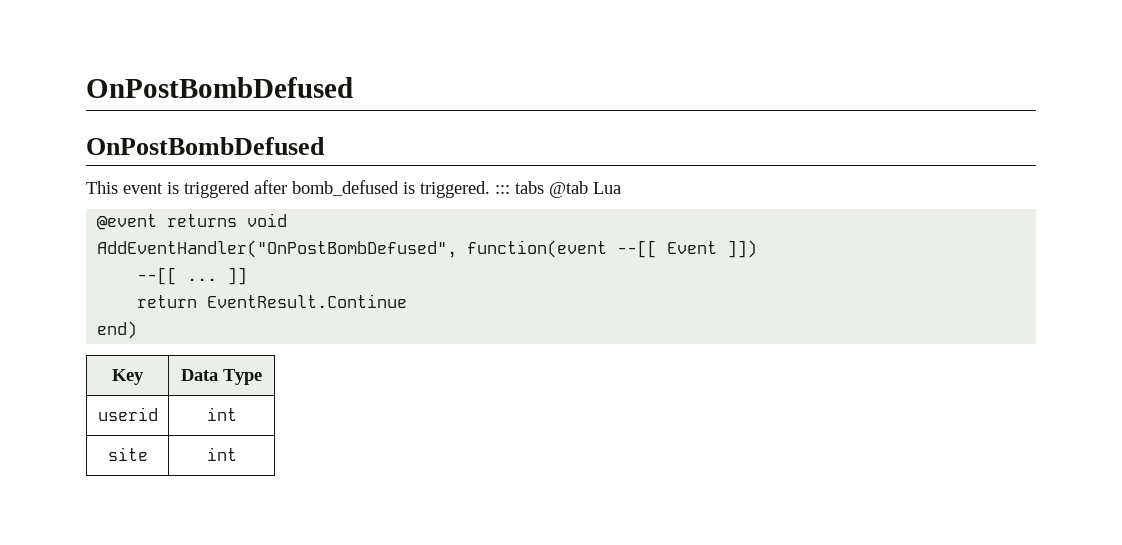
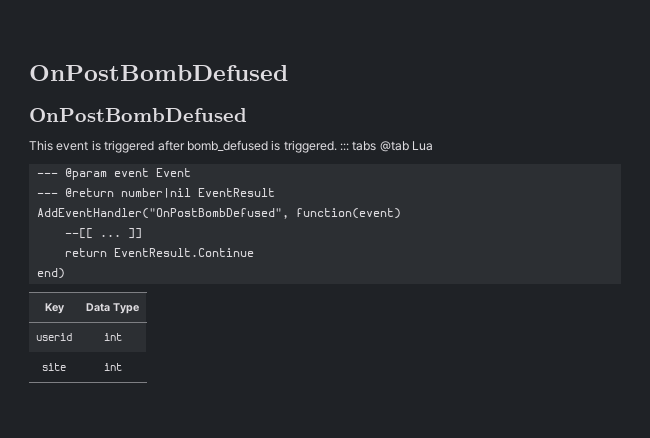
[97,213,288,230] [97,240,758,258] @event returns void // AddEventHandler("OnPostBombDefused", function(event --[[ Event ]]) -> [36,168,191,180] [36,188,275,198] [36,208,401,219] --- @param event Event // --- @return number|nil EventResult // AddEventHandler("OnPostBombDefused", function(event)

